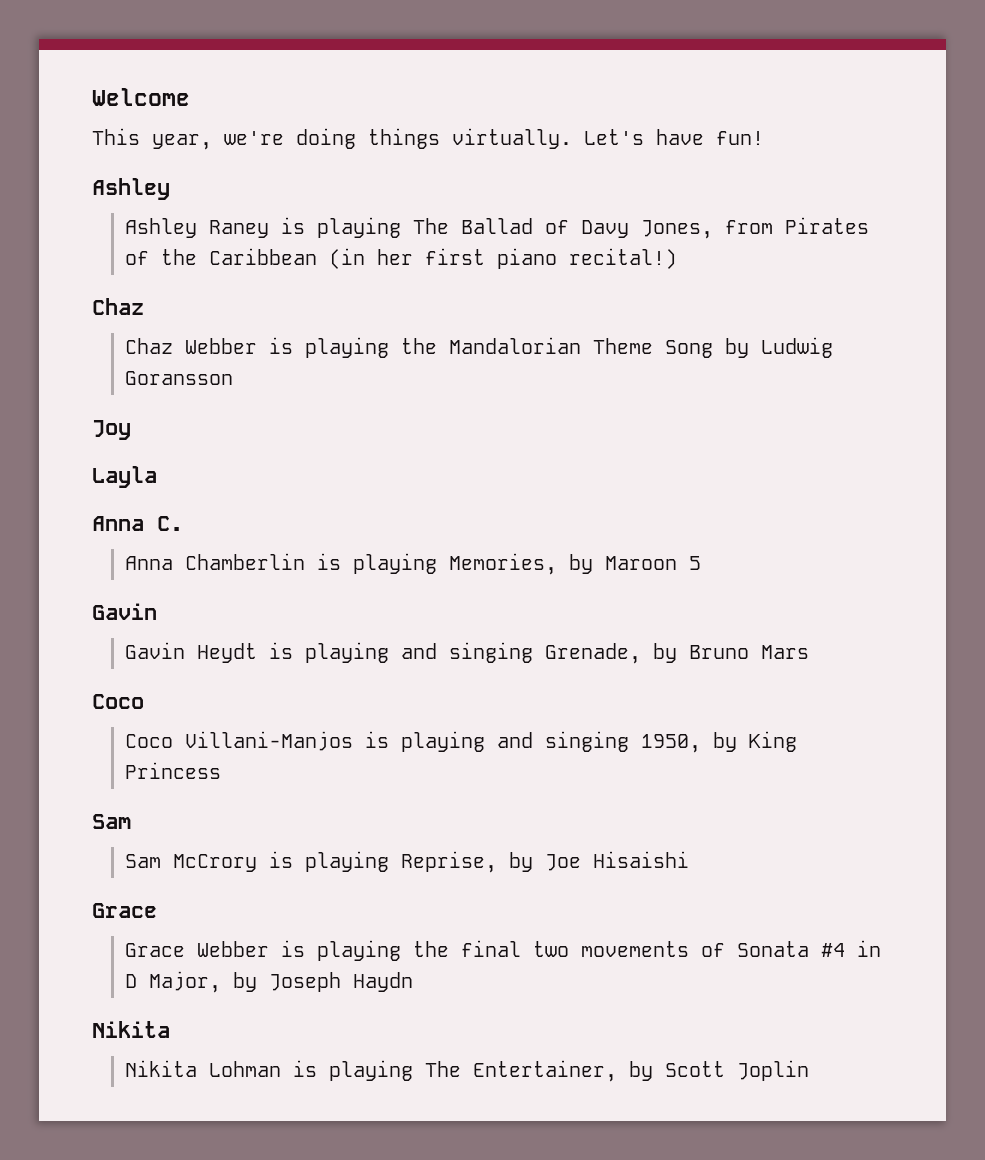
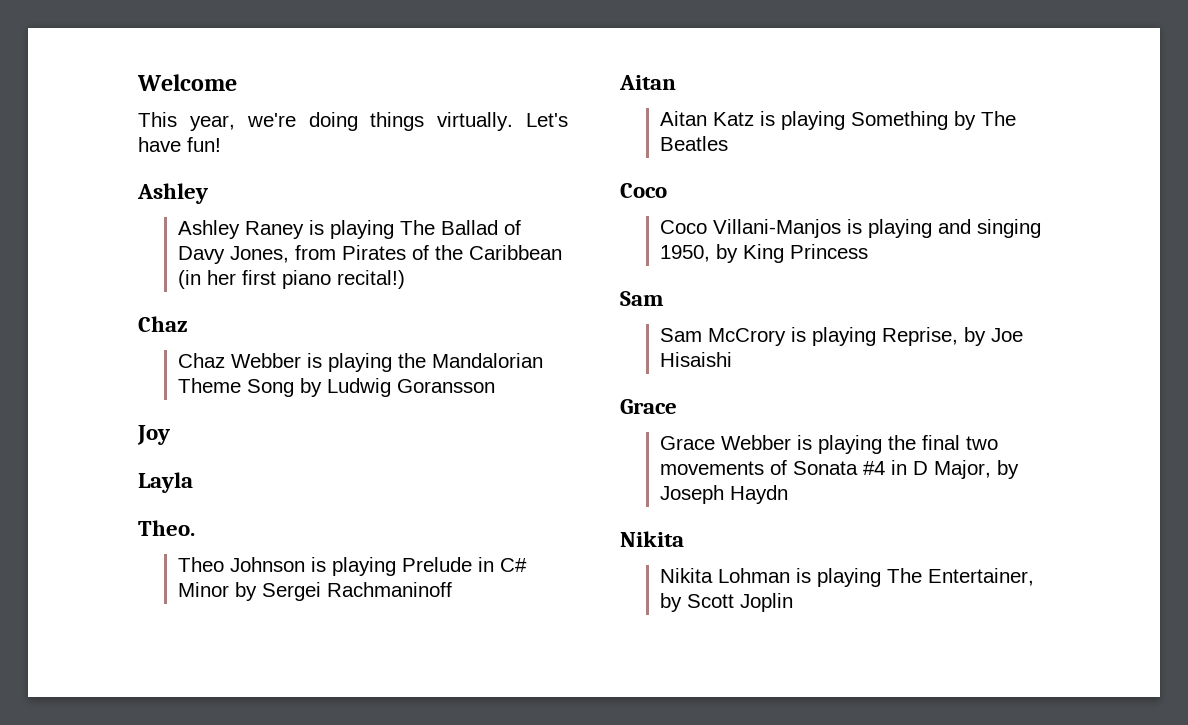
[92,516,183,531] [124,553,701,575] [92,603,157,620] [124,642,809,664] Anna C. // Anna Chamberlin is playing Memories, by Maroon 5 // Gavin // Gavin Heydt is playing and singing Grenade, by Bruno Mars -> [138,520,195,536] [178,557,528,576] [178,582,453,601] [619,75,676,90] [660,111,1017,130] [660,136,729,151] Theo. // Theo Johnson is playing Prelude in C# Minor by Sergei Rachmaninoff // Aitan // Aitan Katz is playing Something by The Beatles

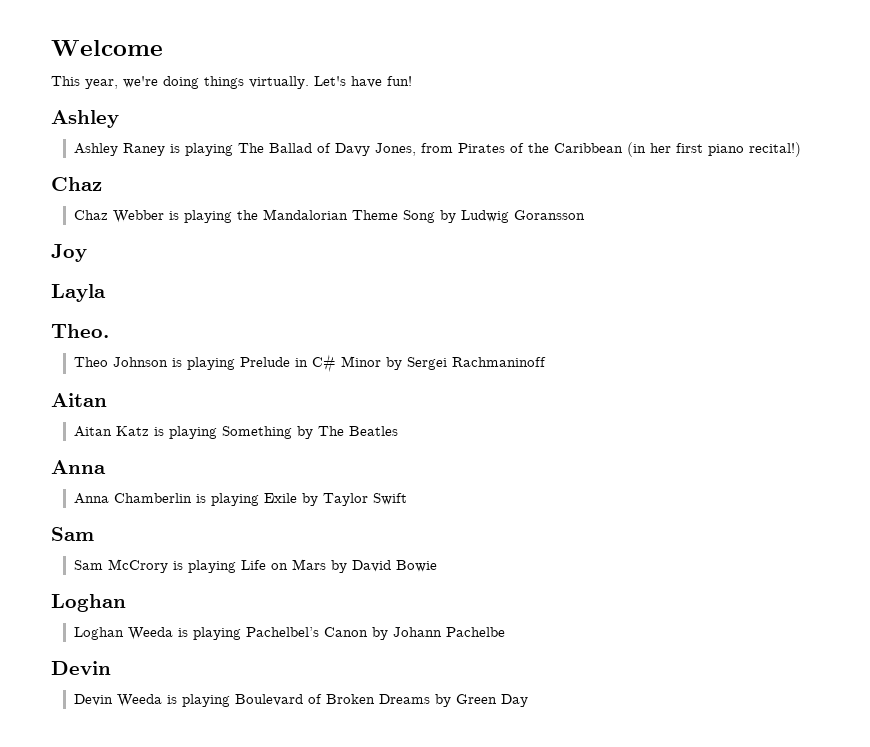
[620,183,667,198] [660,219,1042,238] [660,244,869,263] Coco // Coco Villani-Manjos is playing and singing 1950, by King Princess -> [51,460,106,474] [73,493,407,506] Anna // Anna Chamberlin is playing Exile by Taylor Swift
[882,327,1024,346] [660,352,733,367] [620,399,677,414] [660,435,999,454] [660,460,1020,479] [660,485,789,504] [620,531,684,547] [660,568,1035,587] [660,593,794,612] Reprise, by Joe Hisaishi // Grace // Grace Webber is playing the final two movements of Sonata #4 in D Major, by Joseph Haydn // Nikita // Nikita Lohman is playing The Entertainer, by Scott Joplin -> [240,559,437,573] [51,594,126,612] [73,627,505,640] [51,661,111,675] [73,694,528,707] Life on Mars by David Bowie // Loghan // Loghan Weeda is playing Pachelbel’s Canon by Johann Pachelbe // Devin // Devin Weeda is playing Boulevard of Broken Dreams by Green Day

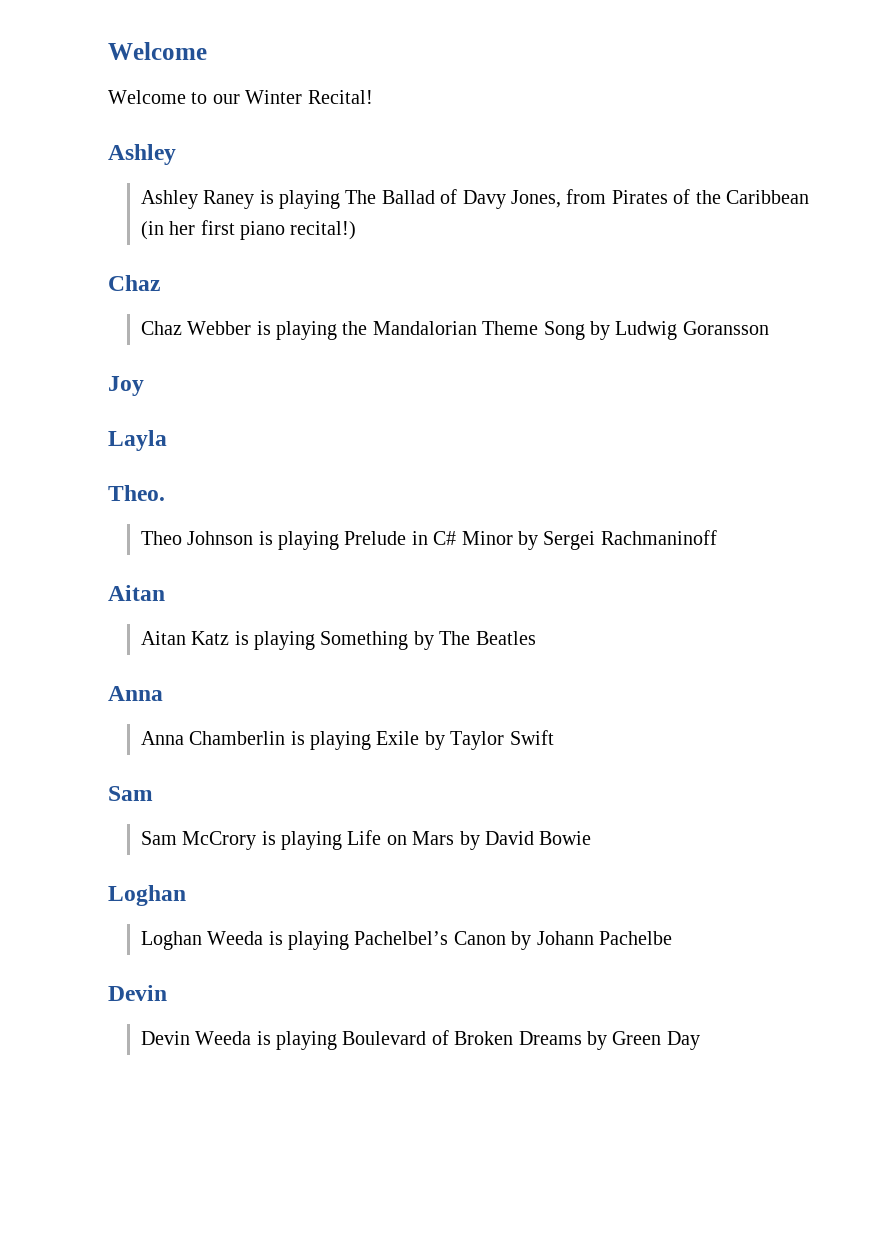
[51,76,412,89] This year, we're doing things virtually. Let's have fun! -> [108,90,373,104] Welcome to our Winter Recital!

